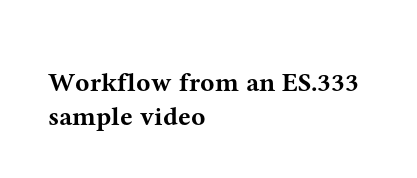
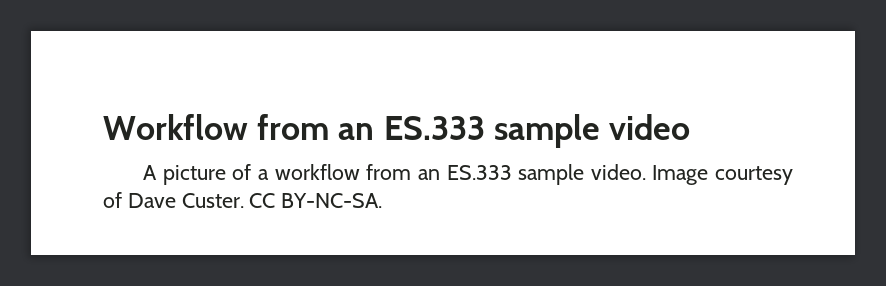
(207, 116) none -> [143,164,793,185] [103,192,383,208] // A picture of a workflow from an ES.333 sample video. Image courtesy of Dave Custer. CC BY-NC-SA.

